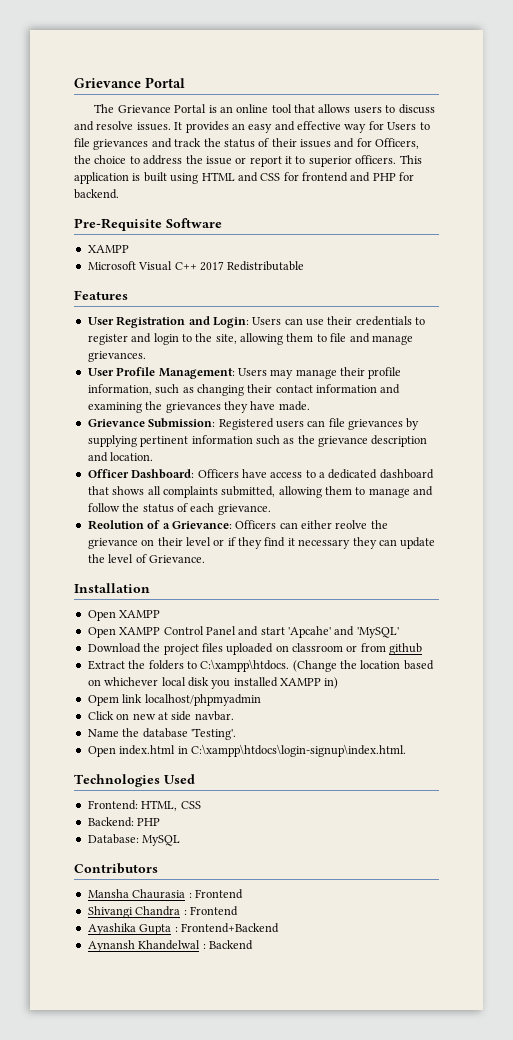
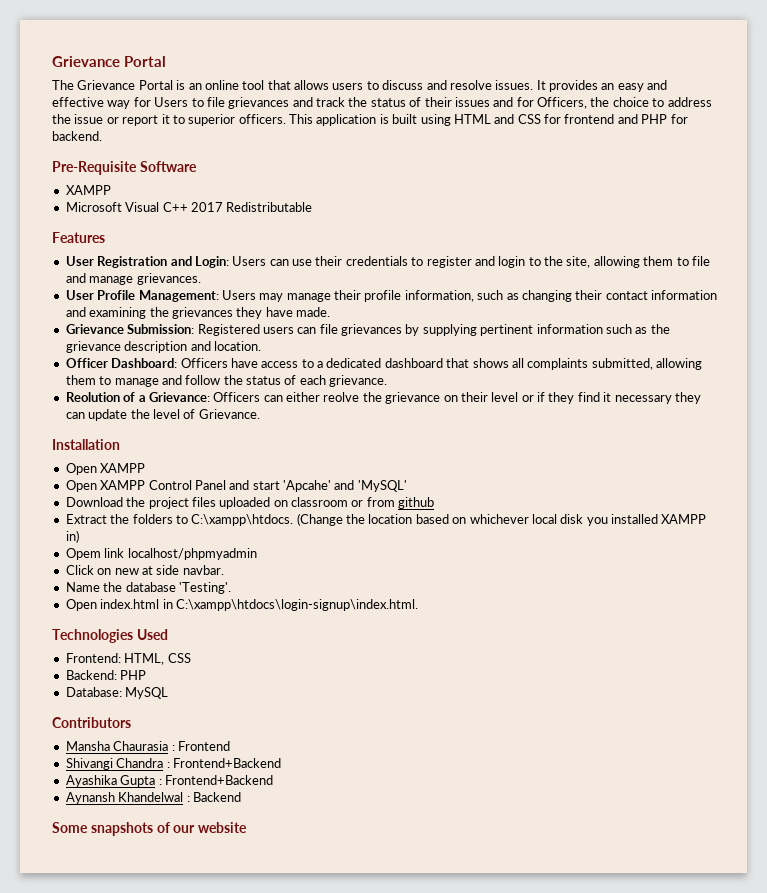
[189,906,238,916] Frontend -> [172,758,281,768] Frontend+Backend
(253, 945) none -> [52,822,248,836] // Some snapshots of our website

